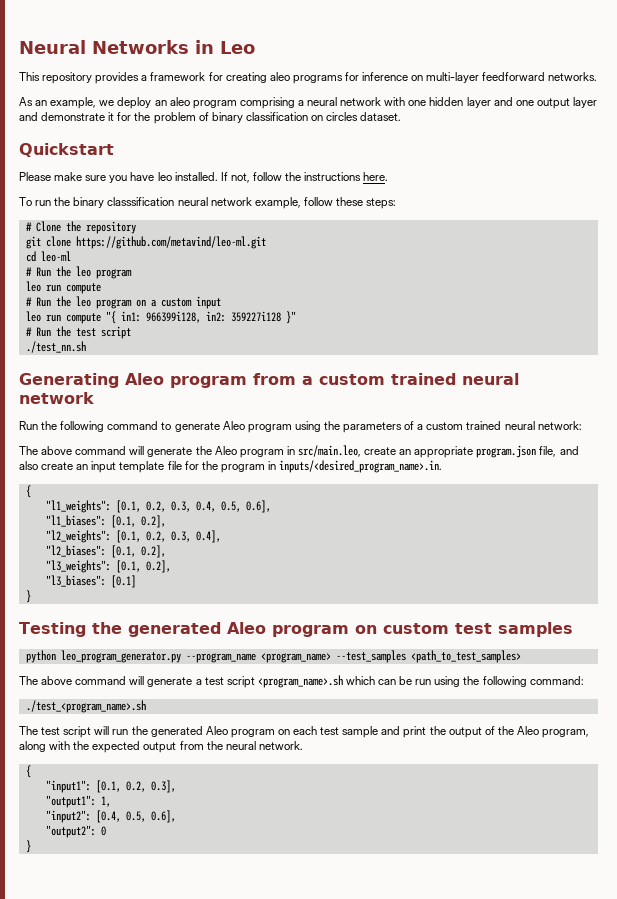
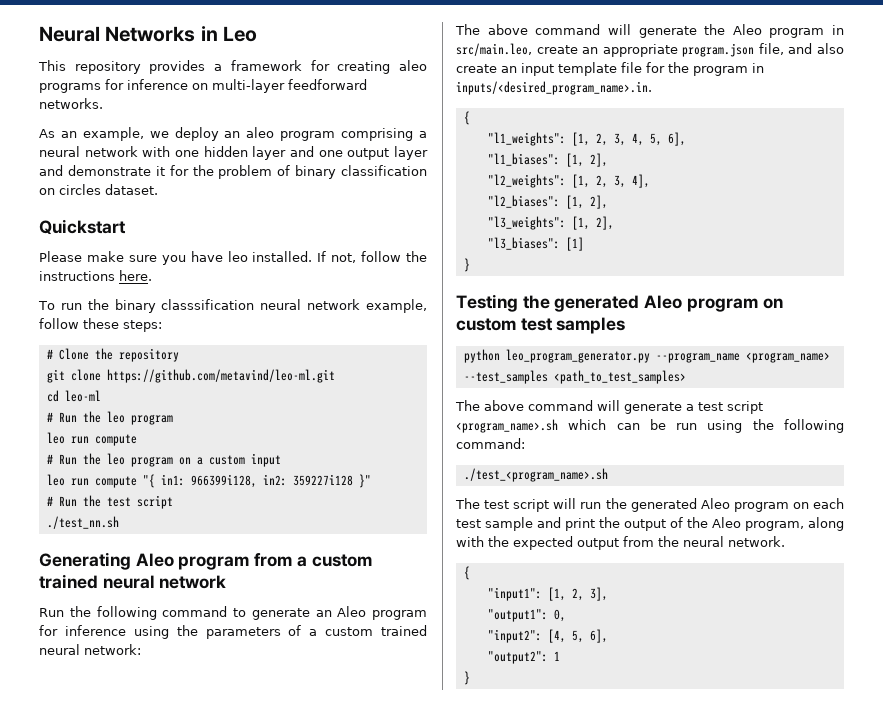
[222,421,292,433] Aleo program -> [315,606,427,620] [39,625,126,636] an Aleo program for inference
[115,500,271,513] [0.1, 0.2, 0.3, 0.4, 0.5, 0.6], -> [571,132,686,146] [1, 2, 3, 4, 5, 6],
[110,515,166,528] [0.1, 0.2], -> [565,153,608,167] [1, 2],
[115,530,221,543] [0.1, 0.2, 0.3, 0.4], -> [571,174,650,188] [1, 2, 3, 4],
[110,545,166,558] [0.1, 0.2], -> [565,195,608,209] [1, 2],
[115,560,171,573] [0.1, 0.2], -> [571,216,614,230] [1, 2],
[110,575,136,588] [0.1] -> [565,237,584,251] [1]
[95,780,176,793] [0.1, 0.2, 0.3], -> [547,587,608,601] [1, 2, 3],
[100,796,111,807] 1, -> [553,609,566,622] 0,
[95,810,176,823] [0.4, 0.5, 0.6], -> [547,629,608,643] [4, 5, 6],
[100,826,106,836] 0 -> [553,651,560,661] 1

